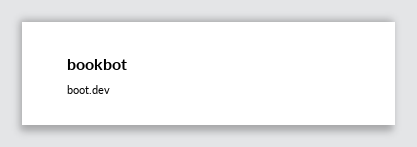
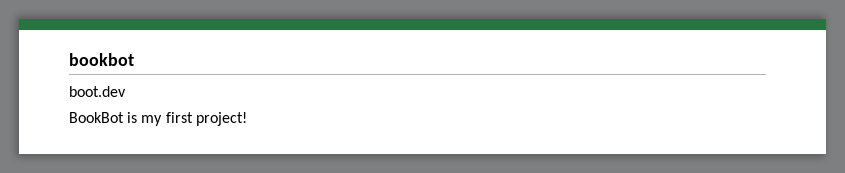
(110, 89) none -> [69,112,247,126] // BookBot is my first project!

